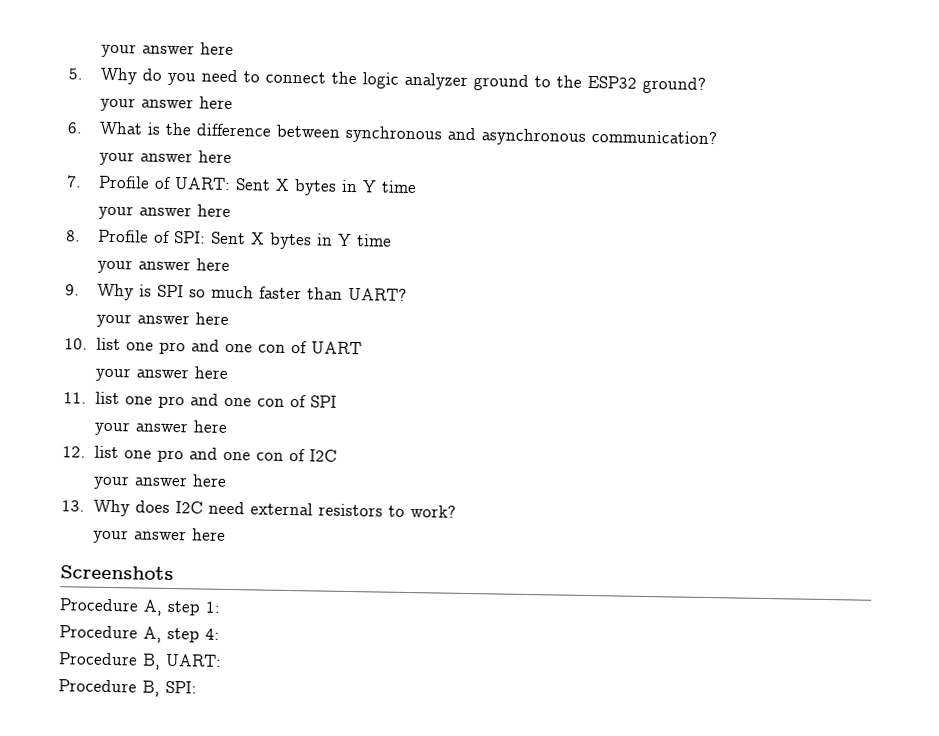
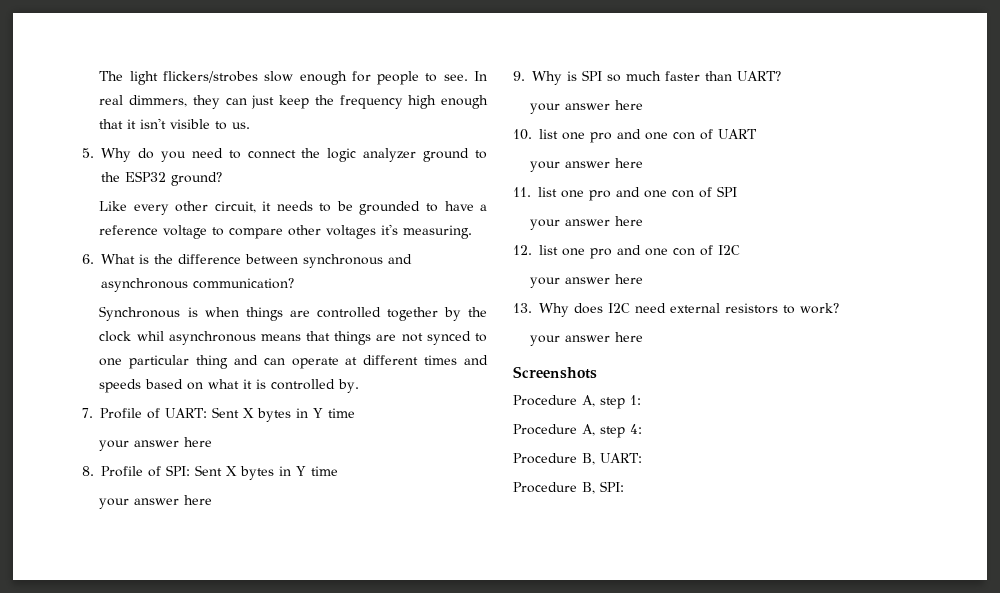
[101,42,235,58] your answer here -> [99,71,488,85] [99,95,488,109] [99,118,251,130] The light flickers/strobes slow enough for people to see. In real dimmers, they can just keep the frequency high enough that it isn't visible to us.
[100,96,234,112] your answer here -> [99,201,487,215] [99,224,473,239] Like every other circuit, it needs to be grounded to have a reference voltage to compare other voltages it's measuring.
[99,150,233,166] your answer here -> [99,306,487,321] [99,331,487,345] [99,355,489,369] [99,379,360,393] Synchronous is when things are controlled together by the clock whil asynchronous means that things are not synced to one particular thing and can operate at different times and speeds based on what it is controlled by.

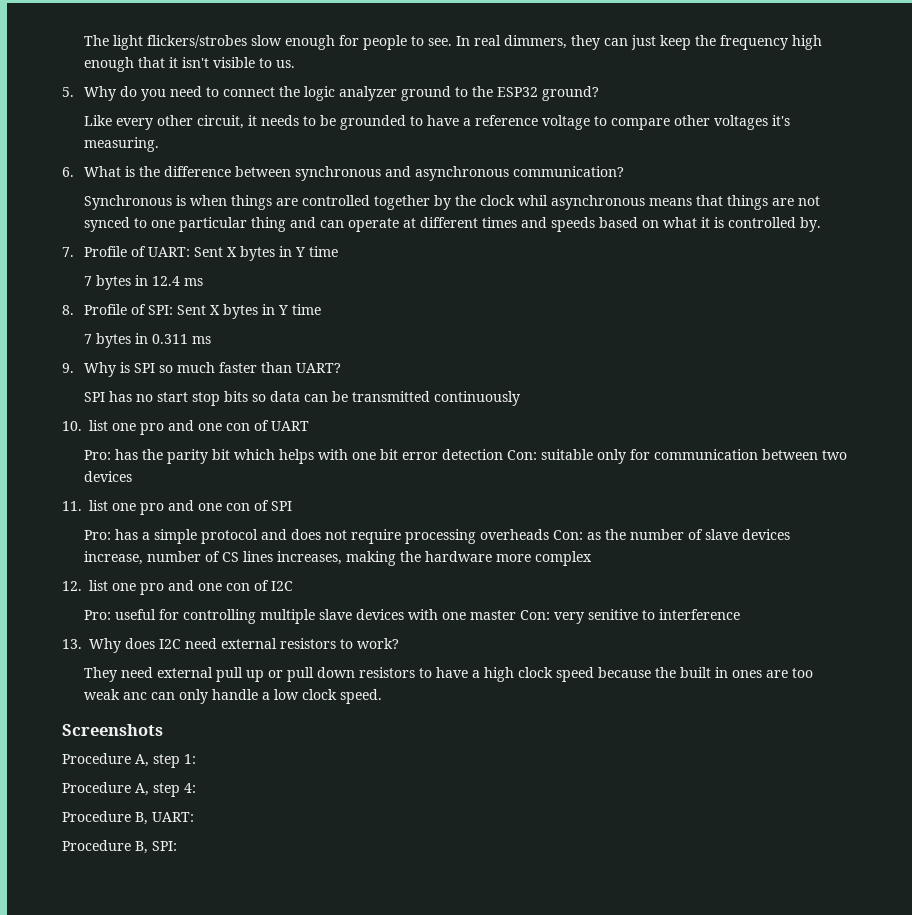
[99,437,213,451] your answer here -> [83,275,203,290] 7 bytes in 12.4 ms
[99,495,213,509] your answer here -> [83,333,211,348] 7 bytes in 0.311 ms
[530,100,644,114] your answer here -> [83,391,520,406] SPI has no start stop bits so data can be transmitted continuously
[530,158,644,172] your answer here -> [83,449,847,464] [83,471,132,482] Pro: has the parity bit which helps with one bit error detection Con: suitable only for communication between two devices
[530,216,644,230] your answer here -> [83,529,790,544] [83,551,592,566] Pro: has a simple protocol and does not require processing overheads Con: as the number of slave devices increase, number of CS lines increases, making the hardware more complex
[530,274,644,288] your answer here -> [83,609,740,624] Pro: useful for controlling multiple slave devices with one master Con: very senitive to interference
[530,332,644,346] your answer here -> [83,667,813,682] [83,689,382,704] They need external pull up or pull down resistors to have a high clock speed because the built in ones are too weak anc can only handle a low clock speed.

